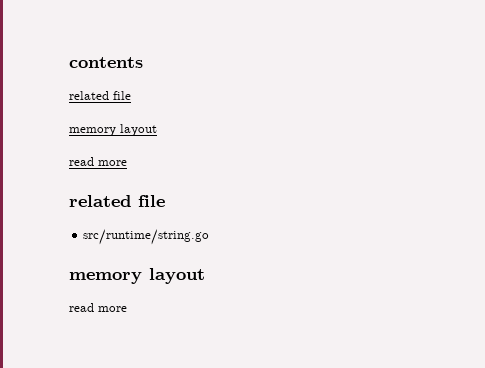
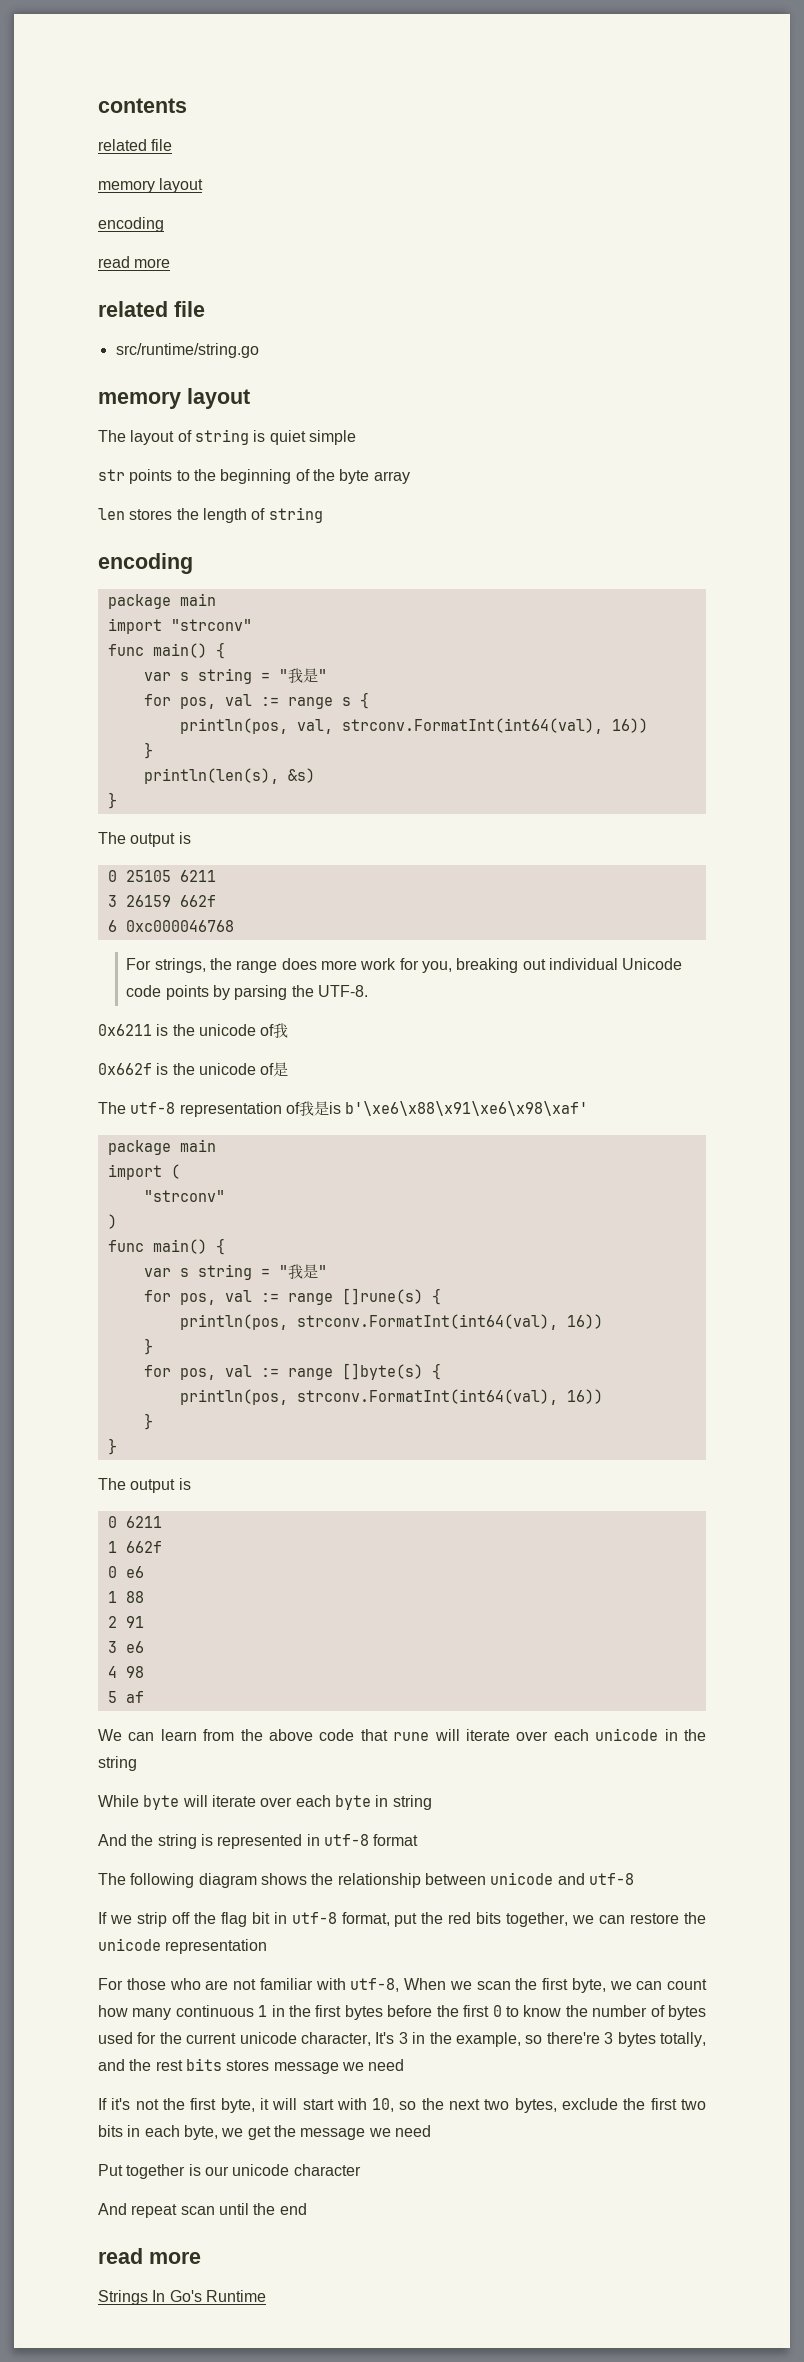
(157, 130) none -> [98,217,164,232] // encoding
[69,303,127,312] read more -> [98,429,356,445] [98,469,410,484] [98,507,323,523] [98,553,193,574] [107,593,216,609] [107,618,252,634] [107,642,225,659] [143,668,327,684] [143,692,369,709] [179,718,648,734] [143,742,153,759] [143,768,315,784] [107,792,117,809] [98,832,191,847] [107,870,216,882] [107,895,216,907] [107,920,234,932] [126,958,683,973] [126,985,369,1000] [98,1023,289,1038] [98,1062,289,1077] [98,1101,589,1117] [107,1139,216,1155] [107,1164,180,1180] [143,1190,225,1202] [107,1214,117,1229] [107,1238,225,1255] [143,1264,327,1280] [143,1288,441,1305] [179,1314,603,1330] [143,1338,153,1355] [143,1363,441,1380] [179,1389,603,1405] [143,1413,153,1430] [107,1438,117,1455] [98,1478,191,1493] [107,1516,162,1528] [107,1541,162,1553] [107,1566,144,1578] [107,1591,144,1603] [107,1616,144,1628] [107,1641,144,1653] [107,1666,144,1678] [107,1691,144,1703] [98,1728,706,1741] [98,1756,137,1771] [98,1795,432,1810] [98,1834,419,1849] [98,1872,634,1888] [98,1912,707,1927] [98,1938,268,1954] [98,1978,707,1993] [98,2005,707,2020] [98,2032,706,2047] [98,2058,405,2074] [98,2098,706,2113] [98,2125,431,2140] [98,2164,361,2179] [98,2203,307,2218] [98,2248,201,2264] [98,2290,266,2305] The layout of string is quiet simple // str points to the beginning of the byte array // len stores the length of string // encoding // package main // import "strconv" // func main() { // var s string = "我是" // for pos, val := range s { // println(pos, val, strconv.FormatInt(int64(val), 16)) // } // println(len(s), &s) // } // The output is // 0 25105 6211 // 3 26159 662f // 6 0xc000046768 // For strings, the range does more work for you, breaking out individual Unicode code points by parsing the UTF-8. // 0x6211 is the unicode of我 // 0x662f is the unicode of是 // The utf-8 representation of我是is b'\xe6\x88\x91\xe6\x98\xaf' // package main // import ( // "strconv" // ) // func main() { // var s string = "我是" // for pos, val := range []rune(s) { // println(pos, strconv.FormatInt(int64(val), 16)) // } // for pos, val := range []byte(s) { // println(pos, strconv.FormatInt(int64(val), 16)) // } // } // The output is // 0 6211 // 1 662f // 0 e6 // 1 88 // 2 91 // 3 e6 // 4 98 // 5 af // We can learn from the above code that rune will iterate over each unicode in the string // While byte will iterate over each byte in string // And the string is represented in utf-8 format // The following diagram shows the relationship between unicode and utf-8 // If we strip off the flag bit in utf-8 format, put the red bits together, we can restore the unicode representation // For those who are not familiar with utf-8, When we scan the first byte, we can count how many continuous 1 in the first bytes before the first 0 to know the number of bytes used for the current unicode character, It's 3 in the example, so there're 3 bytes totally, and the rest bits stores message we need // If it's not the first byte, it will start with 10, so the next two bytes, exclude the first two bits in each byte, we get the message we need // Put together is our unicode character // And repeat scan until the end // read more // Strings In Go's Runtime

